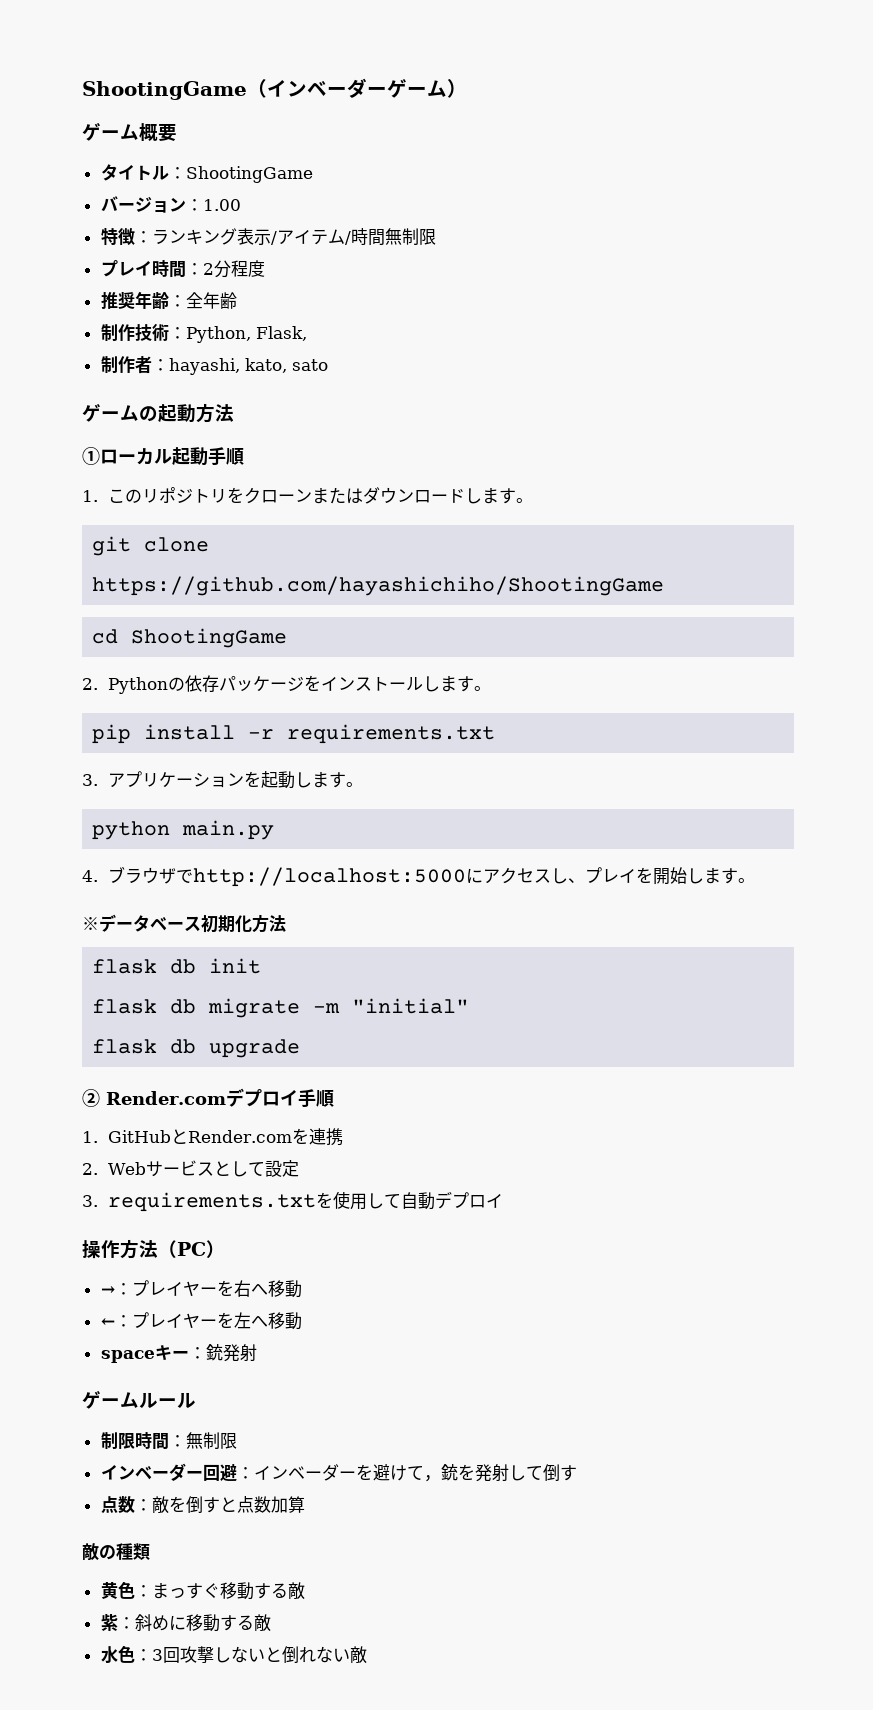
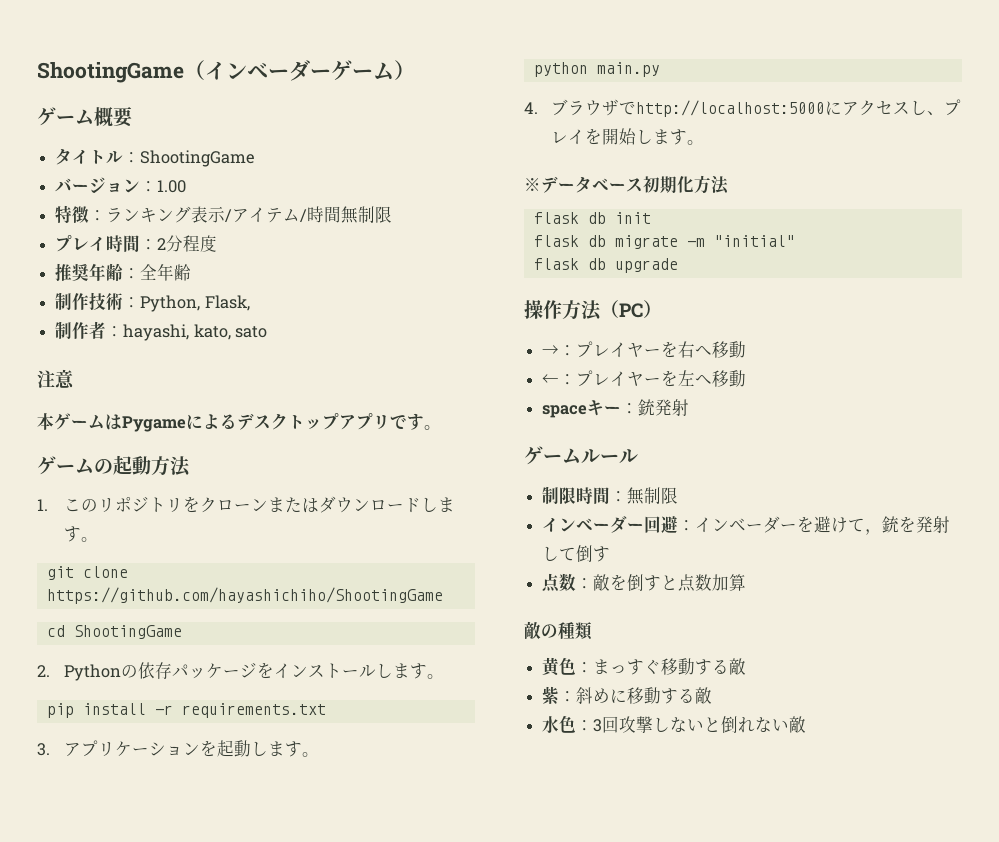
(328, 365) none -> [37,369,74,389] [37,413,441,432] // 注意 // 本ゲームはPygameによるデスクトップアプリです。
[82,447,244,466] // ①ローカル起動手順 -> (191, 466) none
[82,1088,334,1108] [82,1128,344,1146] [82,1160,300,1177] [82,1191,504,1212] // ② Render.comデプロイ手順 // 1. GitHubとRender.comを連携 // 2. Webサービスとして設定 // 3. requirements.txtを使用して自動デプロイ -> (678, 265) none

